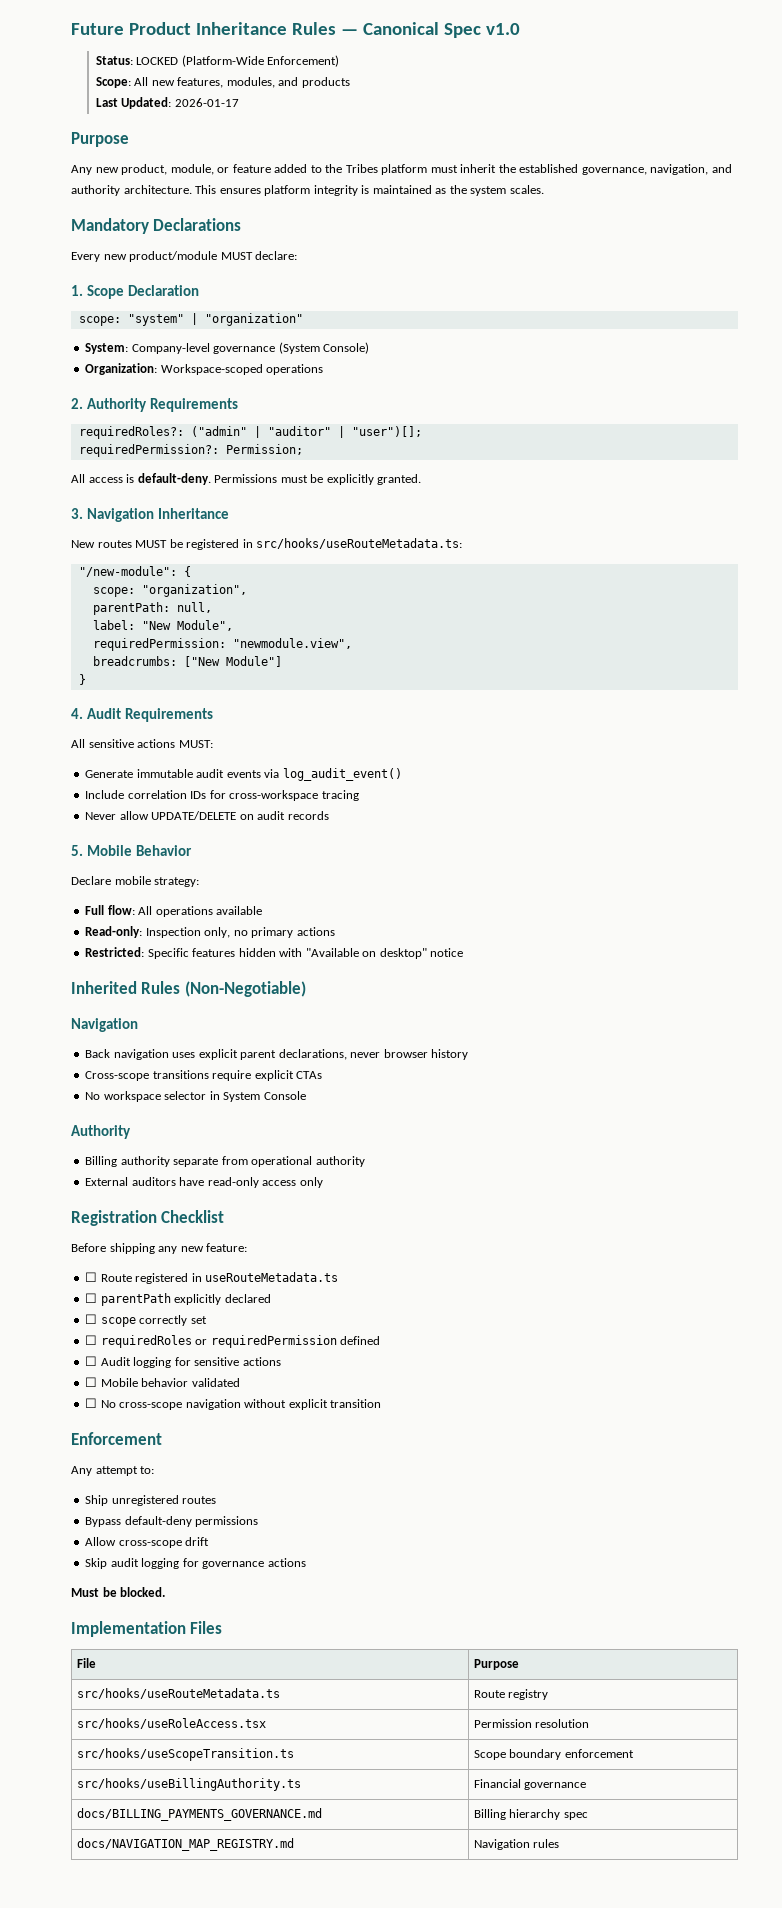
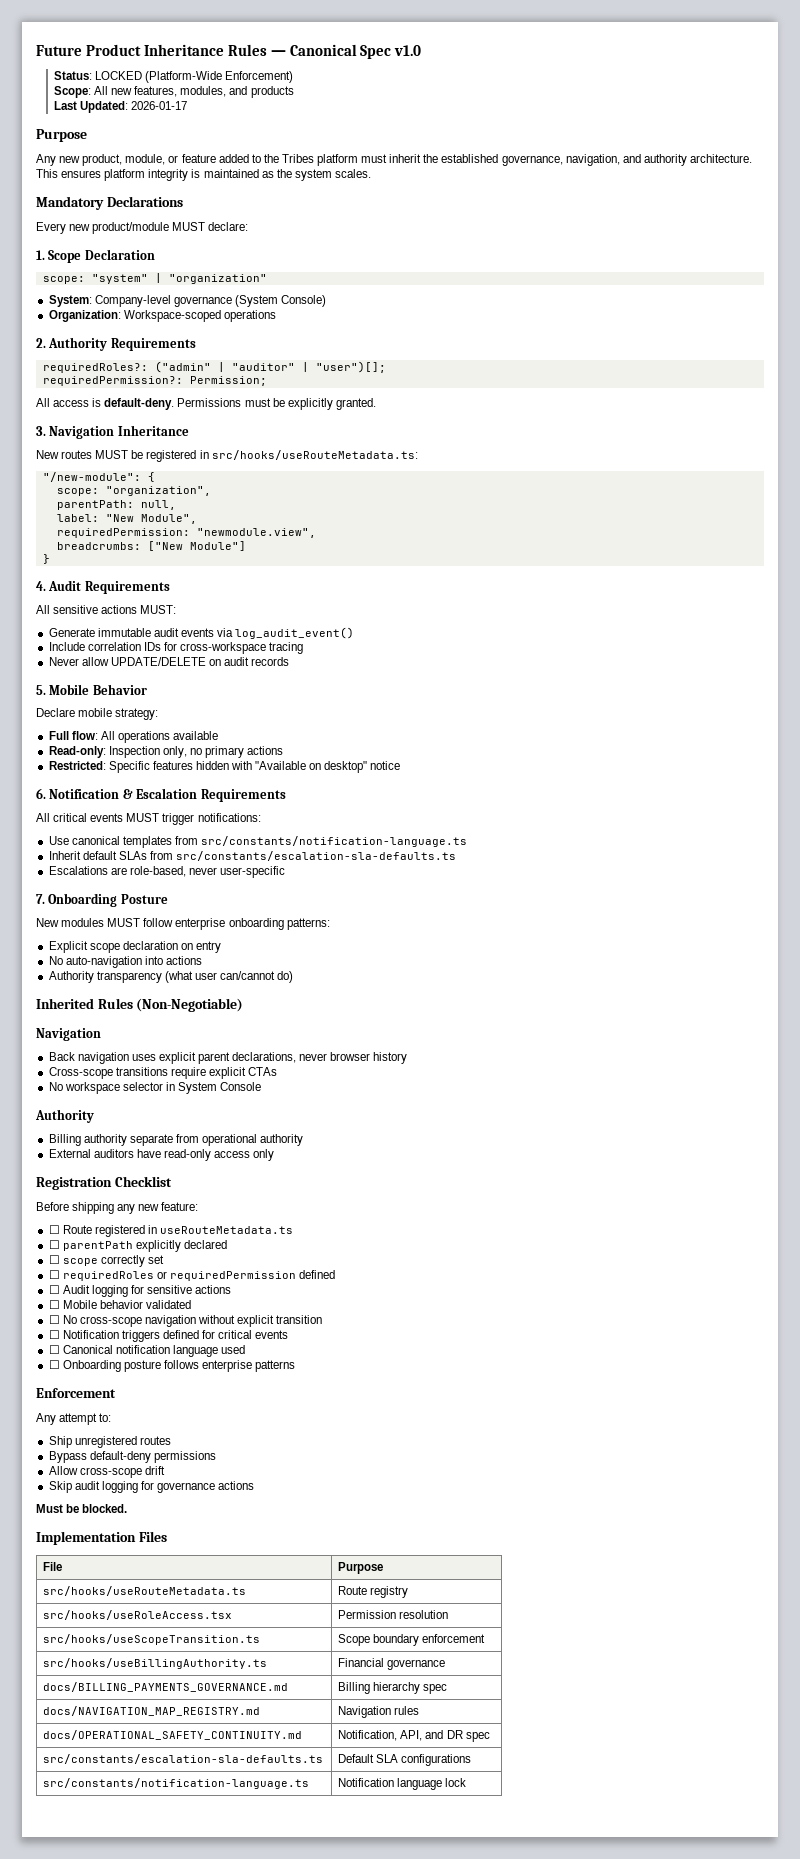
(464, 952) none -> [36,788,286,802] [36,813,261,825] [48,836,468,848] [48,851,457,861] [48,866,286,878] [36,893,168,907] [36,918,330,930] [48,941,222,953] [48,956,202,968] [48,971,294,983] // 6. Notification & Escalation Requirements // All critical events MUST trigger notifications: // Use canonical templates from src/constants/notification-language.ts // Inherit default SLAs from src/constants/escalation-sla-defaults.ts // Escalations are role-based, never user-specific // 7. Onboarding Posture // New modules MUST follow enterprise onboarding patterns: // Explicit scope declaration on entry // No auto-navigation into actions // Authority transparency (what user can/cannot do)
(382, 1403) none -> [48,1330,289,1342] [48,1345,246,1357] [48,1360,296,1372] // ☐ Notification triggers defined for critical events // ☐ Canonical notification language used // ☐ Onboarding posture follows enterprise patterns
(560, 1843) none -> [43,1730,303,1740] [338,1730,490,1742] [43,1754,324,1764] [338,1754,472,1766] [43,1778,310,1789] [338,1778,467,1790] // docs/OPERATIONAL_SAFETY_CONTINUITY.md | Notification, API, and DR spec // src/constants/escalation-sla-defaults.ts | Default SLA configurations // src/constants/notification-language.ts | Notification language lock

